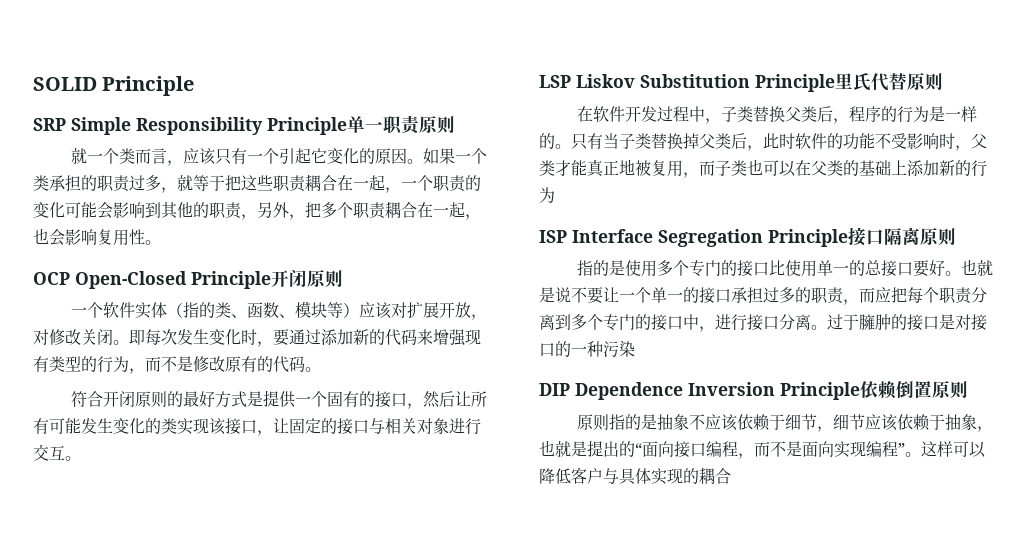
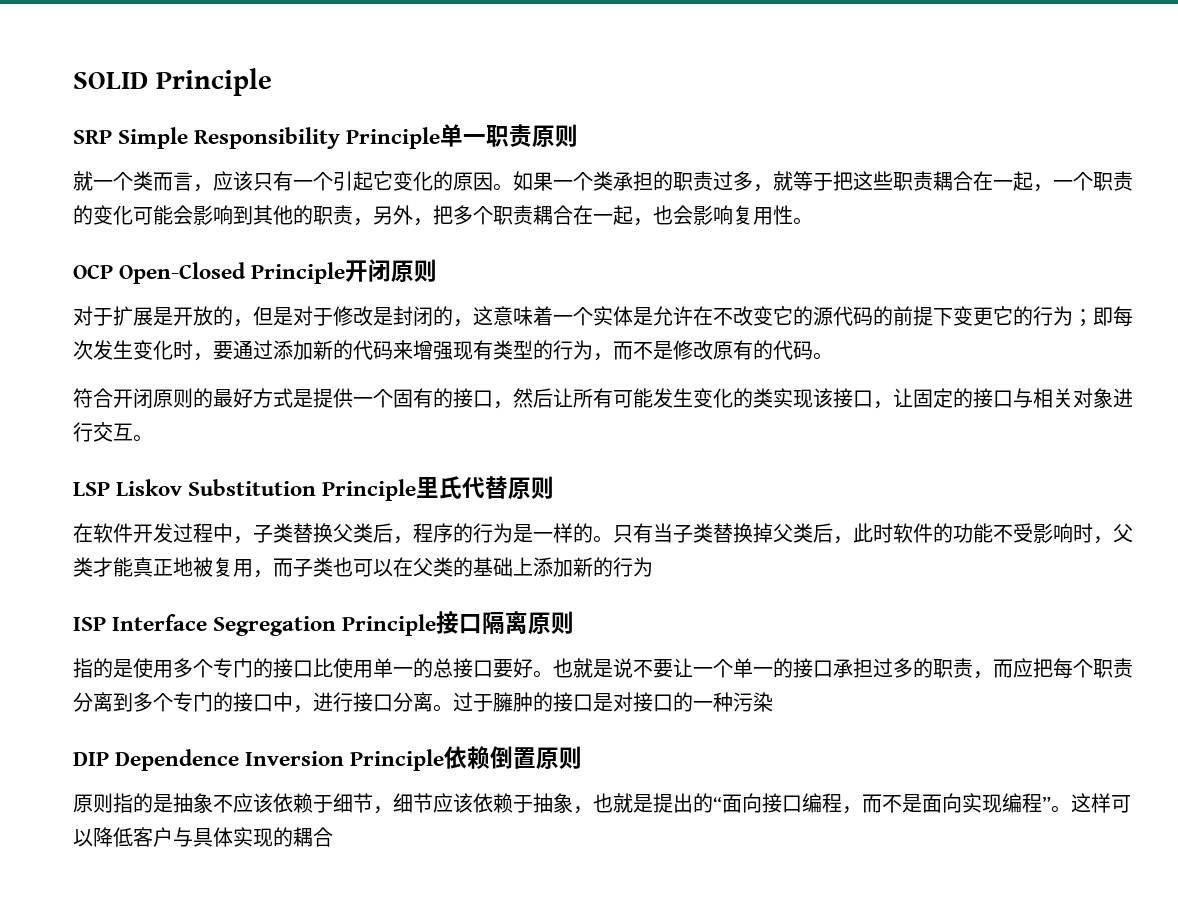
[71,301,488,320] [33,329,129,345] 一个软件实体（指的类、函数、模块等）应该对扩展开放，对修改关闭。 -> [73,306,1093,327] 对于扩展是开放的，但是对于修改是封闭的，这意味着一个实体是允许在不改变它的源代码的前提下变更它的行为；

